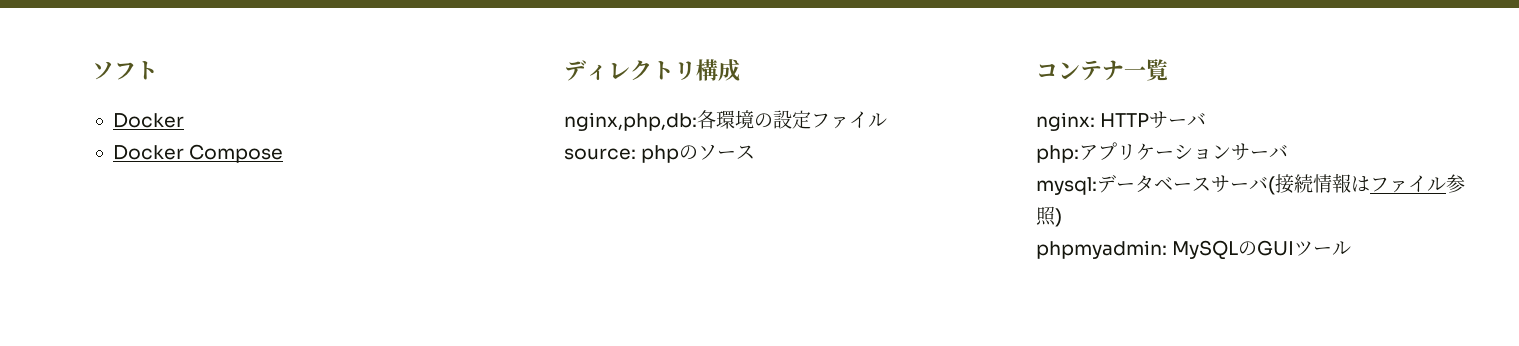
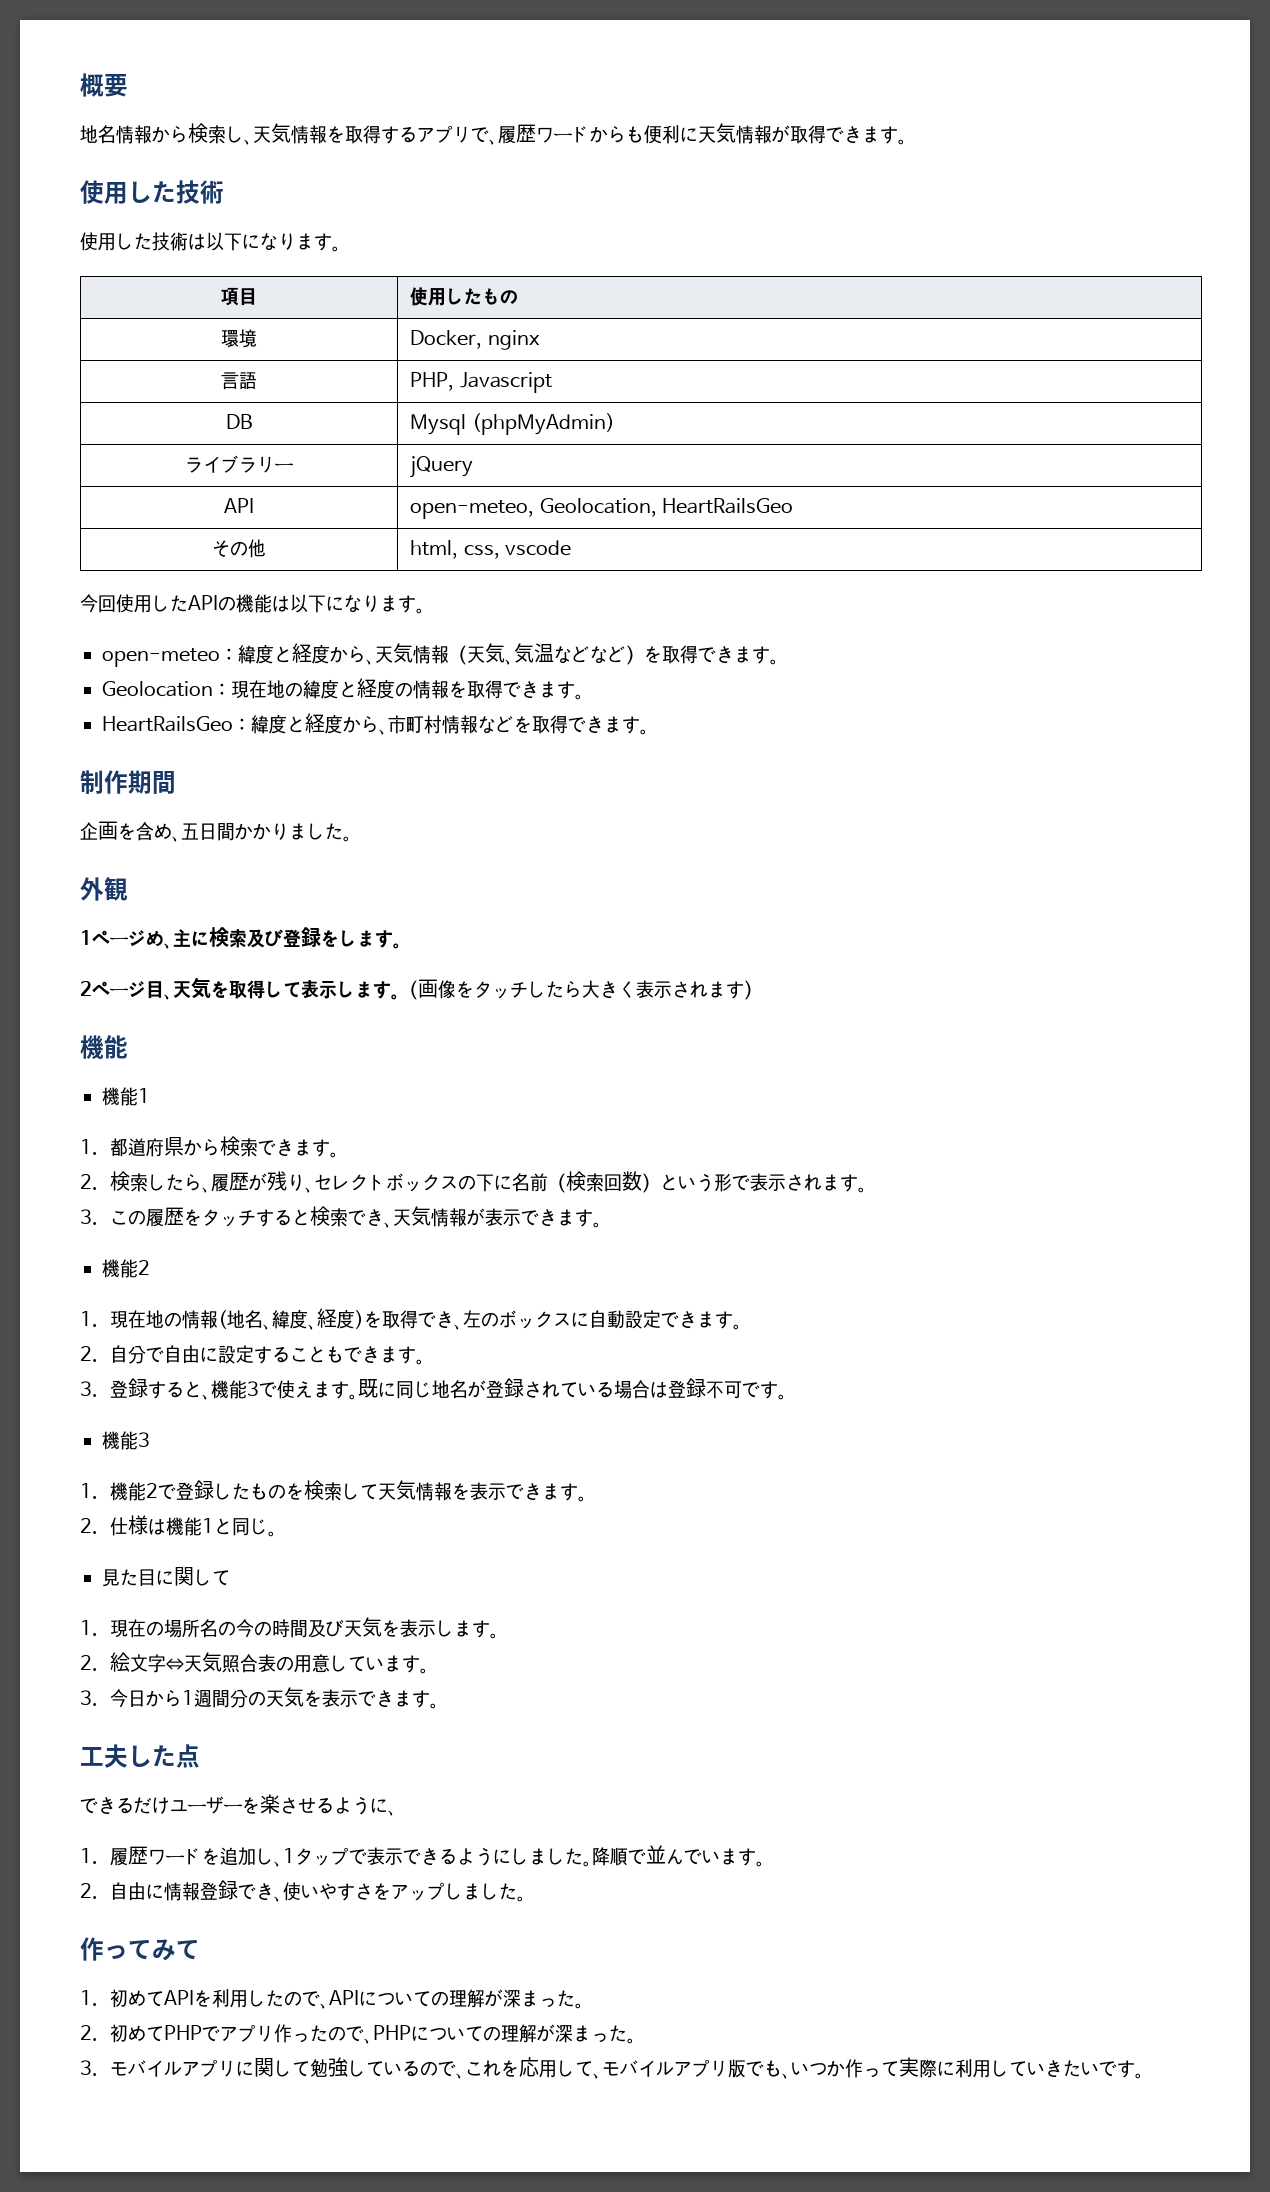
[92,61,158,80] [112,113,184,128] [112,144,284,163] [564,59,740,82] [564,110,887,131] [564,144,756,163] [1036,59,1168,81] [1036,111,1207,131] [1036,142,1288,163] [1036,173,1465,195] [1036,206,1062,227] [1036,240,1352,260] ソフト // Docker // Docker Compose // ディレクトリ構成 // nginx,php,db:各環境の設定ファイル // source: phpのソース // コンテナ一覧 // nginx: HTTPサーバ // php:アプリケーションサーバ // mysql:データベースサーバ(接続情報はファイル参照) // phpmyadmin: MySQLのGUIツール -> [80,73,128,97] [80,123,907,145] [80,180,224,204] [80,232,341,252] [221,287,257,306] [410,287,519,306] [221,329,257,348] [410,330,540,350] [221,372,257,390] [410,372,553,393] [225,414,253,429] [410,413,615,435] [185,455,293,473] [410,456,474,478] [224,498,254,513] [410,498,793,519] [212,539,266,558] [410,540,571,559] [80,594,425,614] [102,643,779,667] [102,678,584,700] [102,713,649,735] [80,770,176,794] [80,821,352,842] [80,877,128,901] [80,927,402,949] [80,978,762,1000] [80,1035,128,1059] [102,1087,150,1106] [80,1136,340,1158] [80,1171,868,1193] [80,1206,603,1228] [102,1259,150,1278] [80,1308,743,1330] [80,1345,426,1365] [80,1378,788,1400] [102,1431,150,1450] [80,1480,588,1502] [80,1515,278,1537] [102,1567,230,1587] [80,1617,500,1639] [80,1652,430,1674] [80,1687,440,1709] [80,1744,200,1768] [80,1794,397,1816] [80,1845,766,1867] [80,1880,527,1902] [80,1937,200,1961] [80,1989,585,2009] [80,2024,637,2044] [80,2057,1145,2079] 概要 // 地名情報から検索し、天気情報を取得するアプリで、履歴ワードからも便利に天気情報が取得できます。 // 使用した技術 // 使用した技術は以下になります。 // 項目 | 使用したもの // 環境 | Docker, nginx // 言語 | PHP, Javascript // DB | Mysql (phpMyAdmin) // ライブラリー | jQuery // API | open-meteo, Geolocation, HeartRailsGeo // その他 | html, css, vscode // 今回使用したAPIの機能は以下になります。 // open-meteo：緯度と経度から、天気情報（天気、気温などなど）を取得できます。 // Geolocation：現在地の緯度と経度の情報を取得できます。 // HeartRailsGeo：緯度と経度から、市町村情報などを取得できます。 // 制作期間 // 企画を含め、五日間かかりました。 // 外観 // 1ページめ、主に検索及び登録をします。 // 2ページ目、天気を取得して表示します。（画像をタッチしたら大きく表示されます） // 機能 // 機能1 // 1.都道府県から検索できます。 // 2.検索したら、履歴が残り、セレクトボックスの下に名前（検索回数）という形で表示されます。 // 3.この履歴をタッチすると検索でき、天気情報が表示できます。 // 機能2 // 1.現在地の情報(地名、緯度、経度)を取得でき、左のボックスに自動設定できます。 // 2.自分で自由に設定することもできます。 // 3.登録すると、機能3で使えます。既に同じ地名が登録されている場合は登録不可です。 // 機能3 // 1.機能2で登録したものを検索して天気情報を表示できます。 // 2.仕様は機能1と同じ。 // 見た目に関して // 1.現在の場所名の今の時間及び天気を表示します。 // 2.絵文字⇔天気照合表の用意しています。 // 3.今日から1週間分の天気を表示できます。 // 工夫した点 // できるだけユーザーを楽させるように、 // 1.履歴ワードを追加し、1タップで表示できるようにしました。降順で並んでいます。 // 2.自由に情報登録でき、使いやすさをアップしました。 // 作ってみて // 1.初めてAPIを利用したので、APIについての理解が深まった。 // 2.初めてPHPでアプリ作ったので、PHPについての理解が深まった。 // 3.モバイルアプリに関して勉強しているので、これを応用して、モバイルアプリ版でも、いつか作って実際に利用していきたいです。

